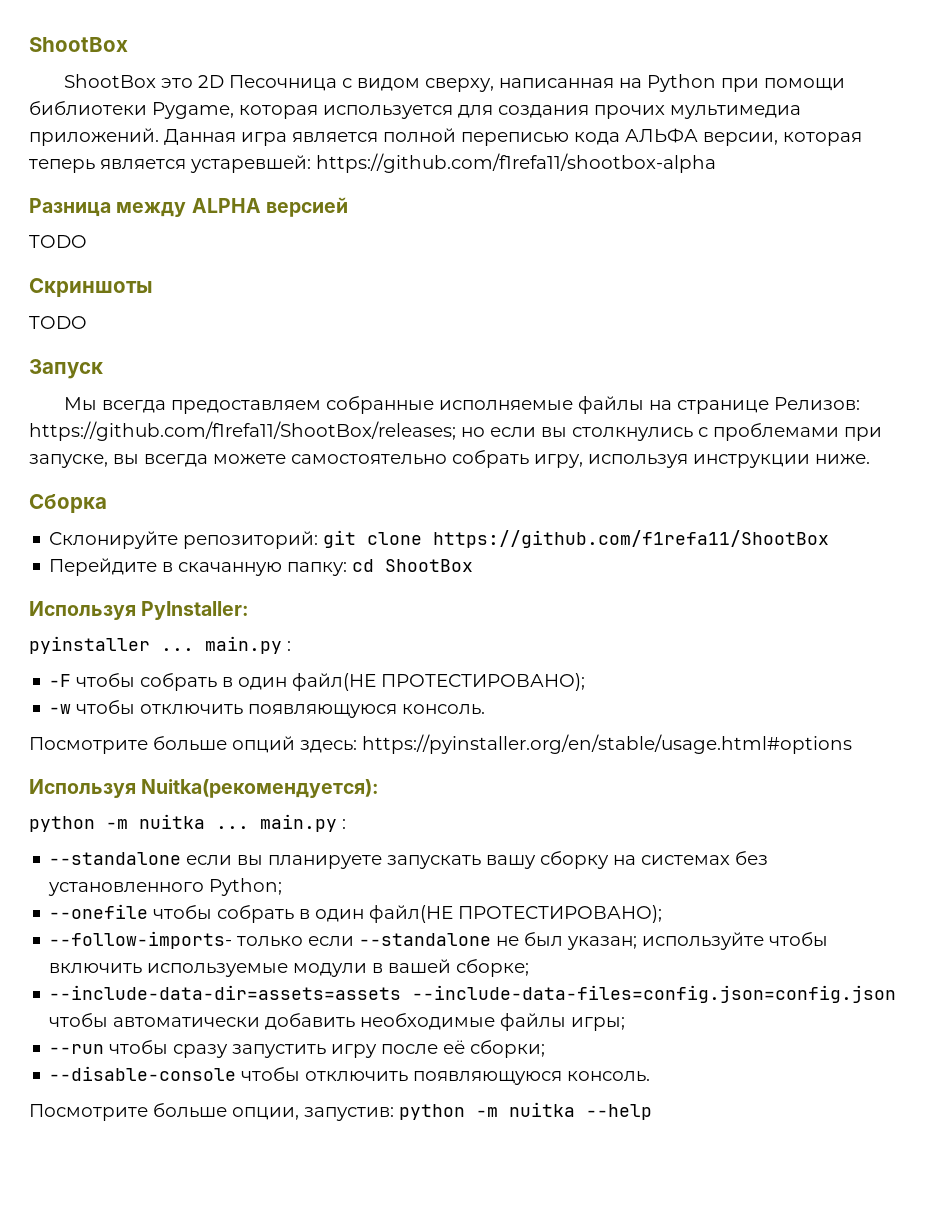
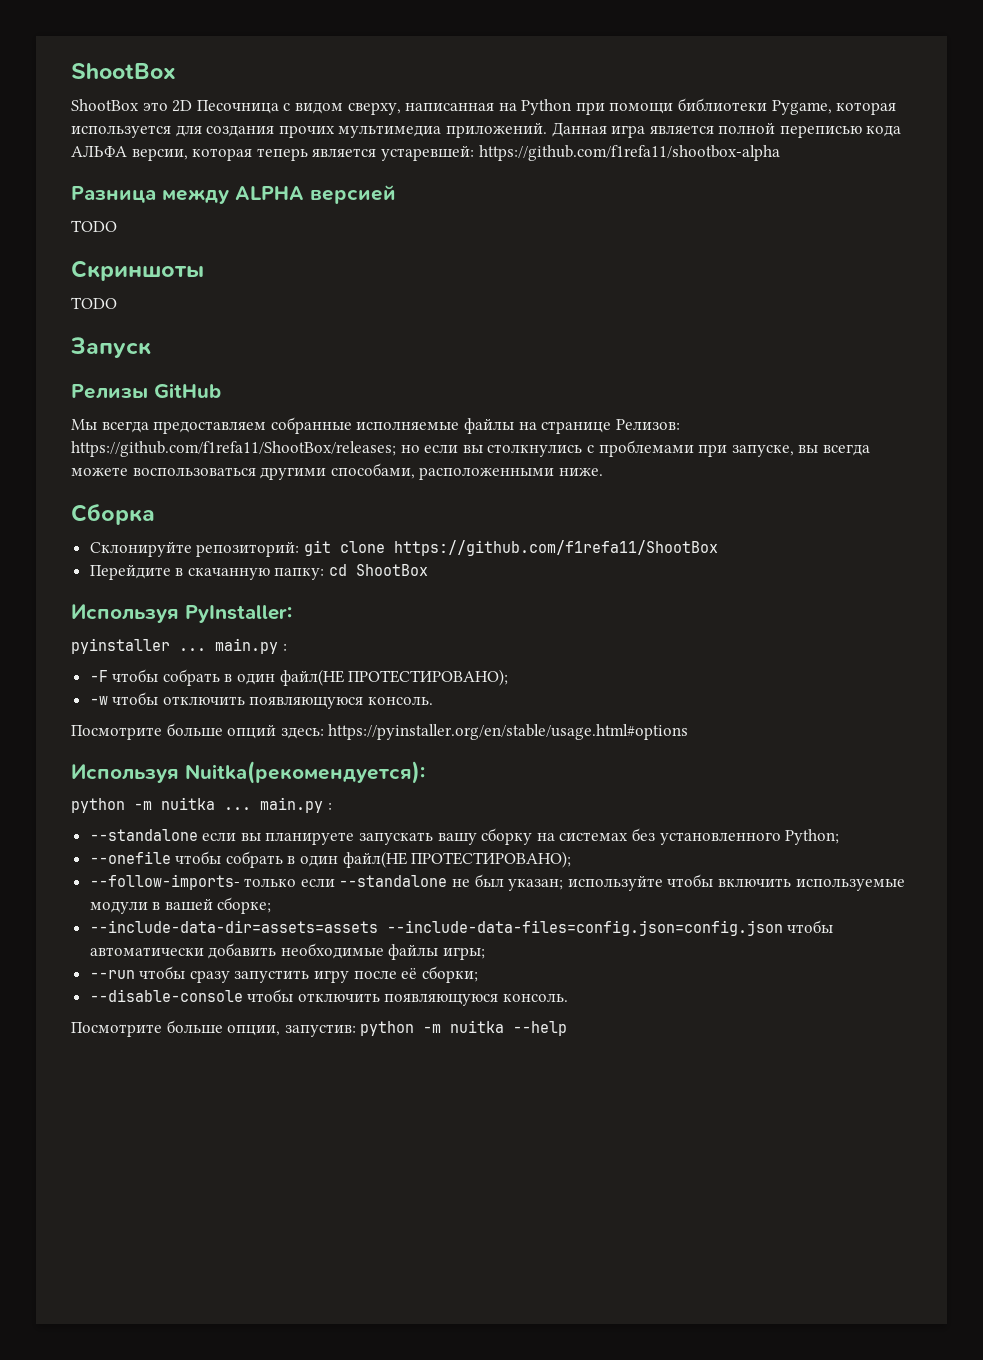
(103, 369) none -> [71,383,221,399] // Релизы GitHub
[291,450,810,468] самостоятельно собрать игру, используя инструкции -> [132,463,555,480] воспользоваться другими способами, расположенными

